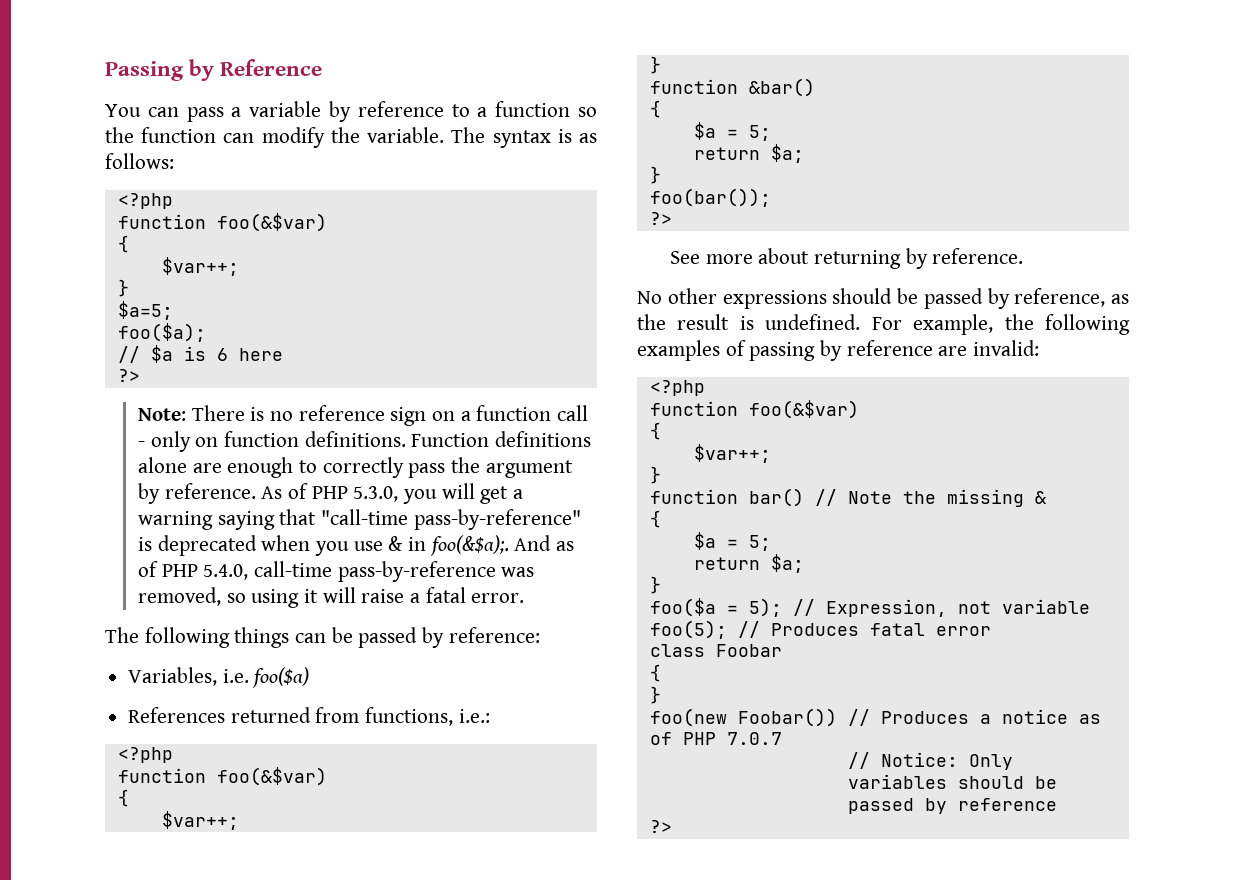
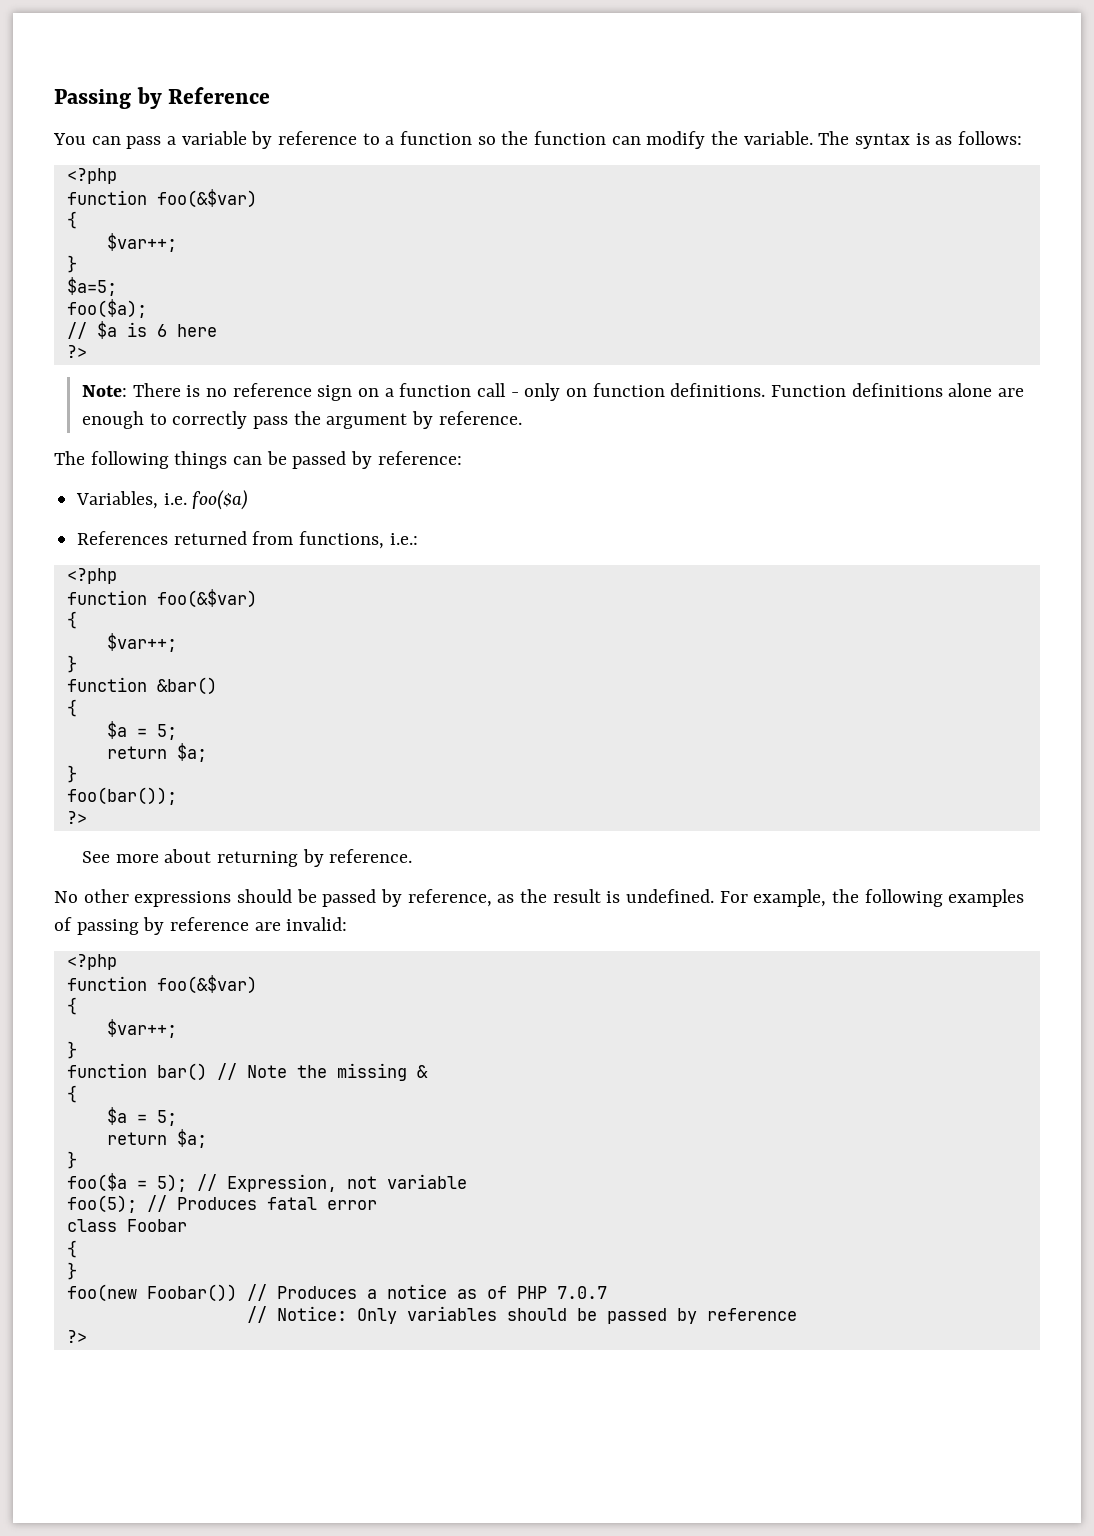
[261,483,523,504] [137,509,581,530] [137,535,574,556] [137,561,535,582] [137,587,525,608] As of PHP 5.3.0, you will get a warning saying that "call-time pass-by-reference" is deprecated when you use & in foo(&$a);. And as of PHP 5.4.0, call-time pass-by-reference was removed, so using it will raise a fatal error. -> (522, 418) none

